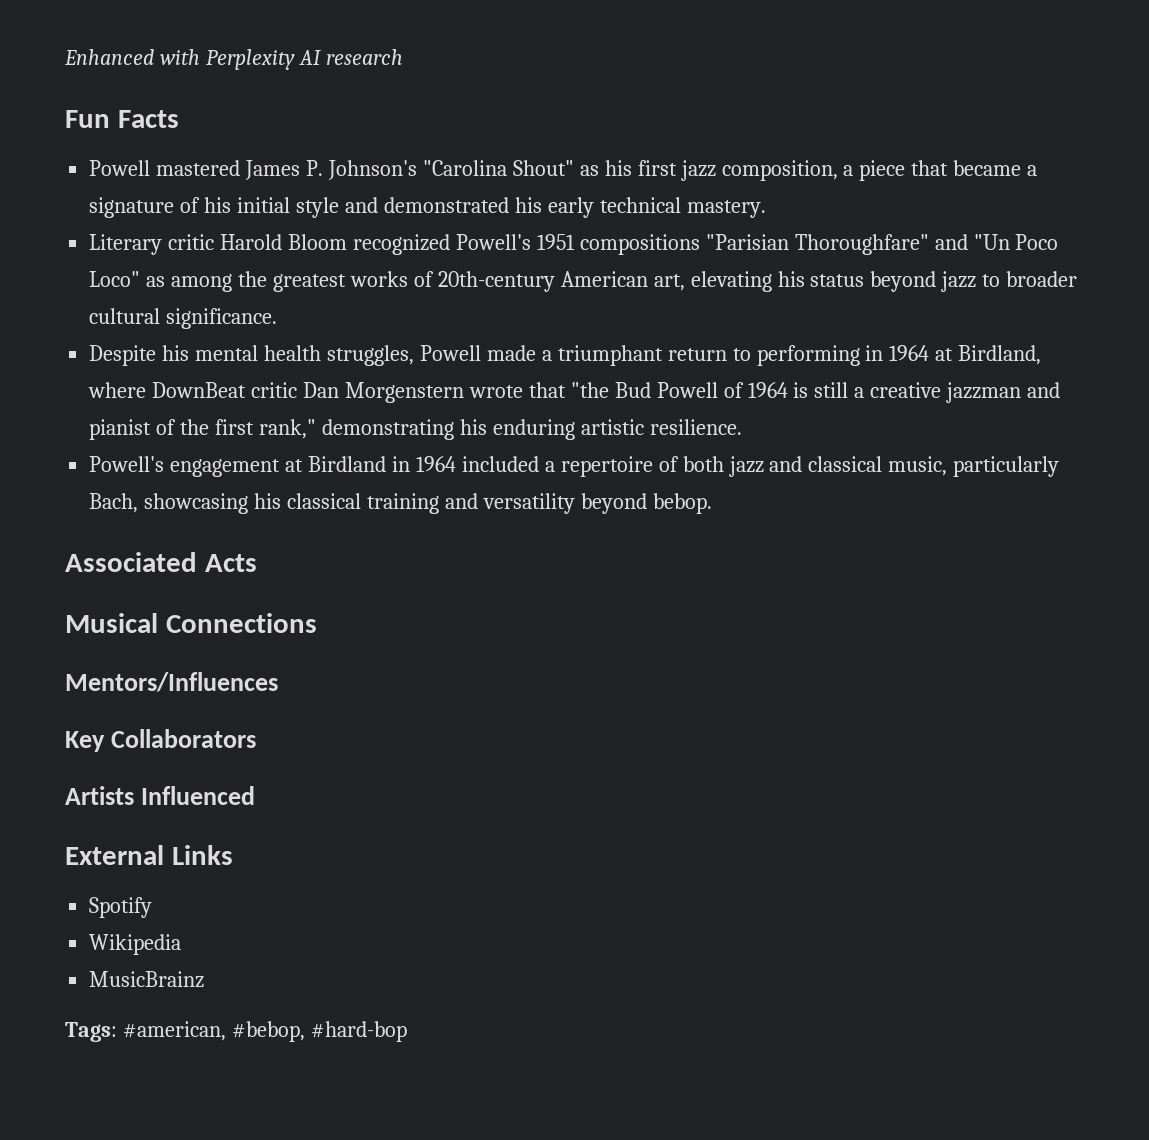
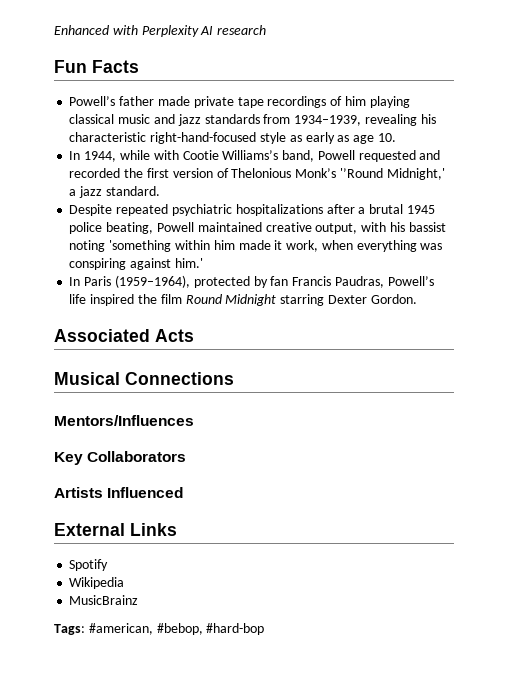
[89,160,1038,181] [89,197,766,218] [89,234,1059,255] [89,271,1078,292] [89,308,278,329] [89,345,1042,366] [88,382,1061,403] [89,419,742,440] [89,456,1060,477] [89,493,712,514] Powell mastered James P. Johnson's "Carolina Shout" as his first jazz composition, a piece that became a signature of his initial style and demonstrated his early technical mastery. // Literary critic Harold Bloom recognized Powell's 1951 compositions "Parisian Thoroughfare" and "Un Poco Loco" as among the greatest works of 20th-century American art, elevating his status beyond jazz to broader cultural significance. // Despite his mental health struggles, Powell made a triumphant return to performing in 1964 at Birdland, where DownBeat critic Dan Morgenstern wrote that "the Bud Powell of 1964 is still a creative jazzman and pianist of the first rank," demonstrating his enduring artistic resilience. // Powell's engagement at Birdland in 1964 included a repertoire of both jazz and classical music, particularly Bach, showcasing his classical training and versatility beyond bebop. -> [69,96,410,108] [69,114,436,126] [69,132,396,144] [69,150,441,162] [69,168,445,180] [69,186,160,198] [69,204,435,216] [69,222,446,234] [69,240,443,252] [69,258,203,270] [69,275,434,288] [69,294,417,306] Powell’s father made private tape recordings of him playing classical music and jazz standards from 1934–1939, revealing his characteristic right-hand-focused style as early as age 10. // In 1944, while with Cootie Williams’s band, Powell requested and recorded the first version of Thelonious Monk’s '’Round Midnight,' a jazz standard. // Despite repeated psychiatric hospitalizations after a brutal 1945 police beating, Powell maintained creative output, with his bassist noting 'something within him made it work, when everything was conspiring against him.' // In Paris (1959–1964), protected by fan Francis Paudras, Powell’s life inspired the film Round Midnight starring Dexter Gordon.

